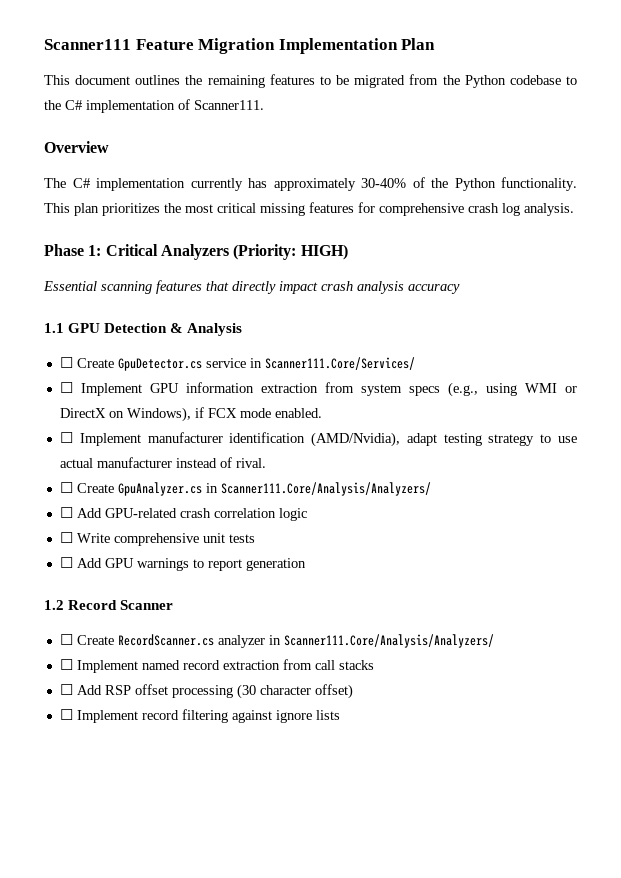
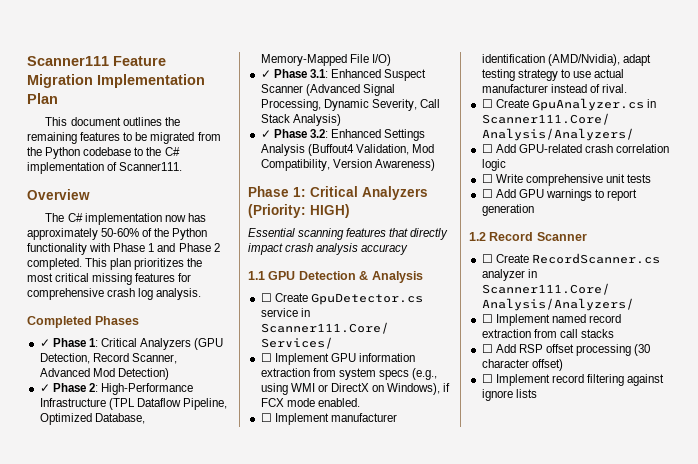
[190,178,243,191] currently -> [164,215,186,222] now
[361,178,406,188] 30-40% -> [101,228,140,237] 50-60%
[501,177,577,191] functionality. -> [27,243,220,255] [27,258,82,270] functionality with Phase 1 and Phase 2 completed.
(574, 209) none -> [27,316,140,328] [39,338,224,350] [39,353,177,364] [39,368,169,380] [39,383,193,395] [39,398,227,410] [39,413,145,425] [260,54,391,66] [260,69,427,81] [260,84,395,96] [260,99,440,111] [260,114,341,126] [260,129,426,141] [260,144,434,156] [260,159,435,171] // Completed Phases // ✓ Phase 1: Critical Analyzers (GPU Detection, Record Scanner, Advanced Mod Detection) // ✓ Phase 2: High-Performance Infrastructure (TPL Dataflow Pipeline, Optimized Database, Memory-Mapped File I/O) // ✓ Phase 3.1: Enhanced Suspect Scanner (Advanced Signal Processing, Dynamic Severity, Call Stack Analysis) // ✓ Phase 3.2: Enhanced Settings Analysis (Buffout4 Validation, Mod Compatibility, Version Awareness)

